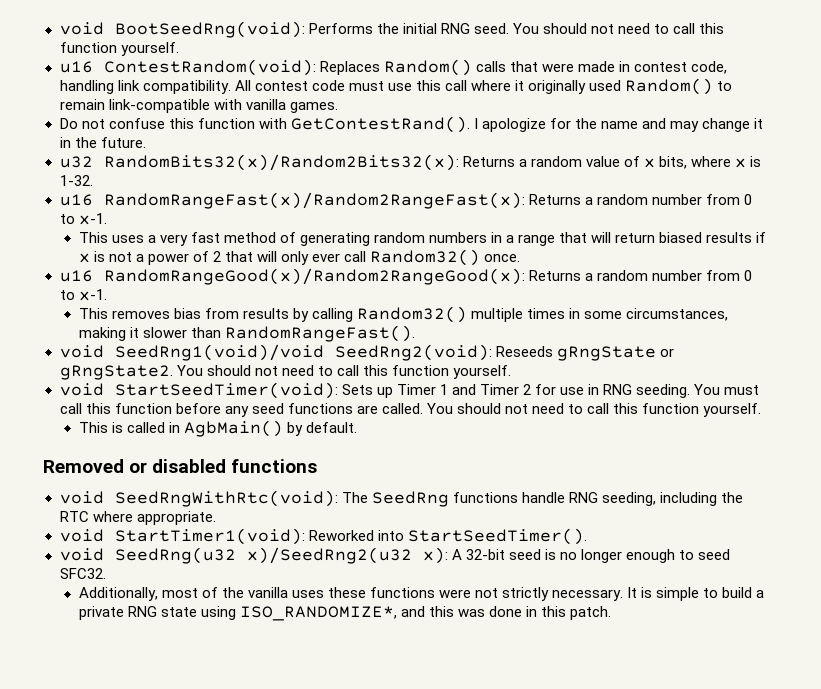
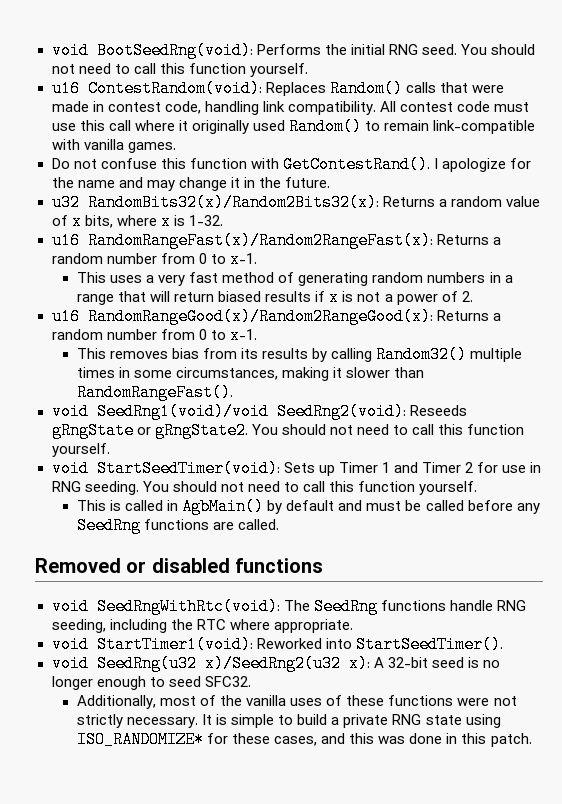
[212,249,521,266] 2 that will only ever call Random32() once. -> [461,291,473,302] 2.
(239, 313) none -> [241,348,259,359] its
[724,385,760,395] [59,403,453,417] must call this function before any seed functions are called. You -> (169, 486) none
[305,422,357,433] default. -> [286,500,540,514] [76,517,280,534] default and must be called before any SeedRng functions are called.
(324, 594) none -> [326,695,343,706] of
[239,606,397,621] ISO_RANDOMIZE*, -> [76,731,318,748] ISO_RANDOMIZE* for these cases,

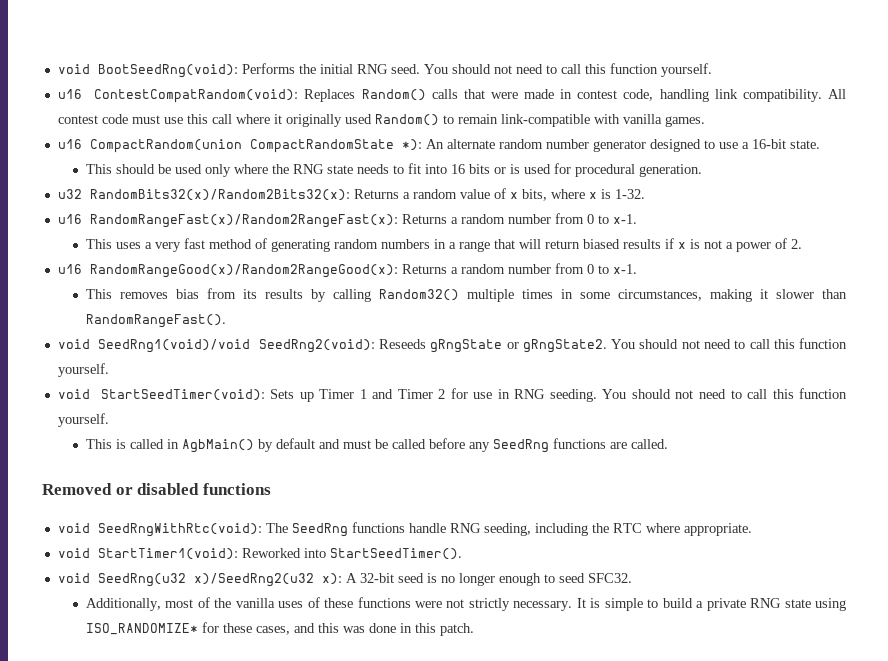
[87,80,262,97] ContestRandom(void): -> [94,89,299,103] ContestCompatRandom(void):
[51,156,531,173] [51,177,330,191] Do not confuse this function with GetContestRand(). I apologize for the name and may change it in the future. -> [57,139,820,153] [85,163,702,177] u16 CompactRandom(union CompactRandomState *): An alternate random number generator designed to use a 16-bit state. // This should be used only where the RNG state needs to fit into 16 bits or is used for procedural generation.

